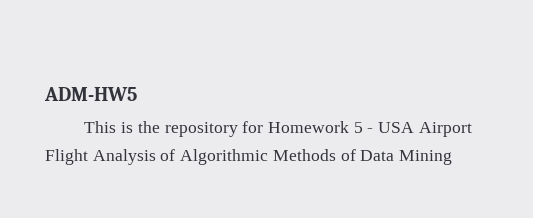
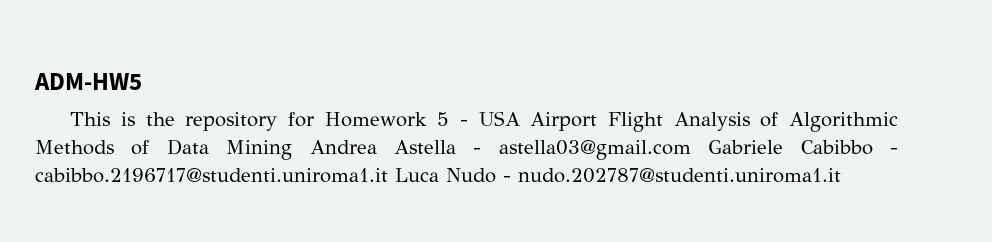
(453, 157) none -> [309,140,898,160] [35,168,841,183] Andrea Astella - astella03@gmail.com Gabriele Cabibbo - cabibbo.2196717@studenti.uniroma1.it Luca Nudo - nudo.202787@studenti.uniroma1.it

